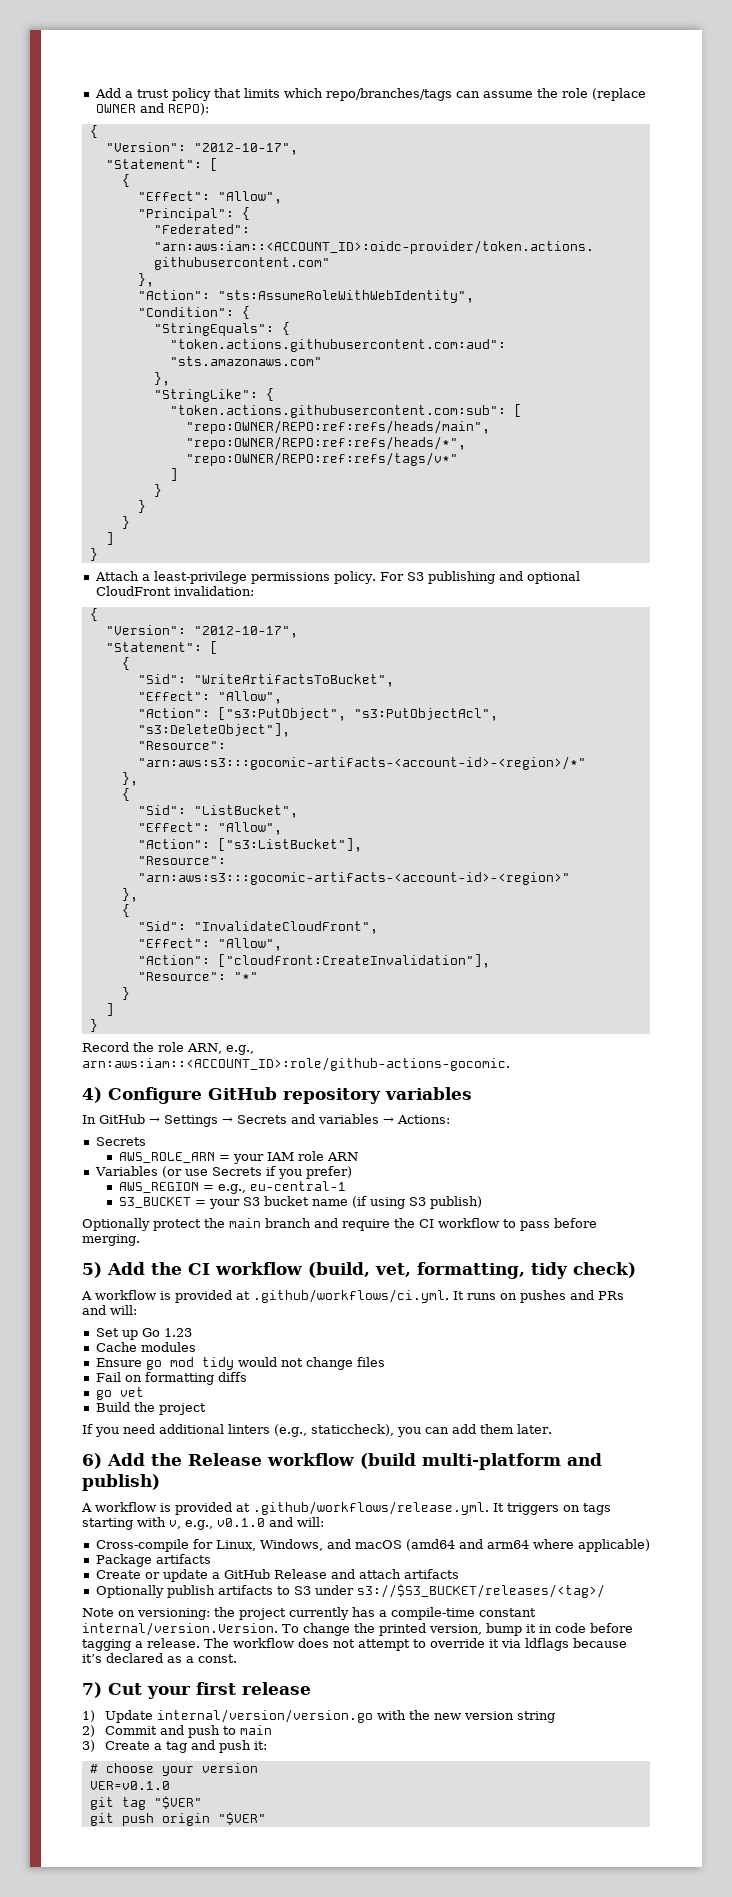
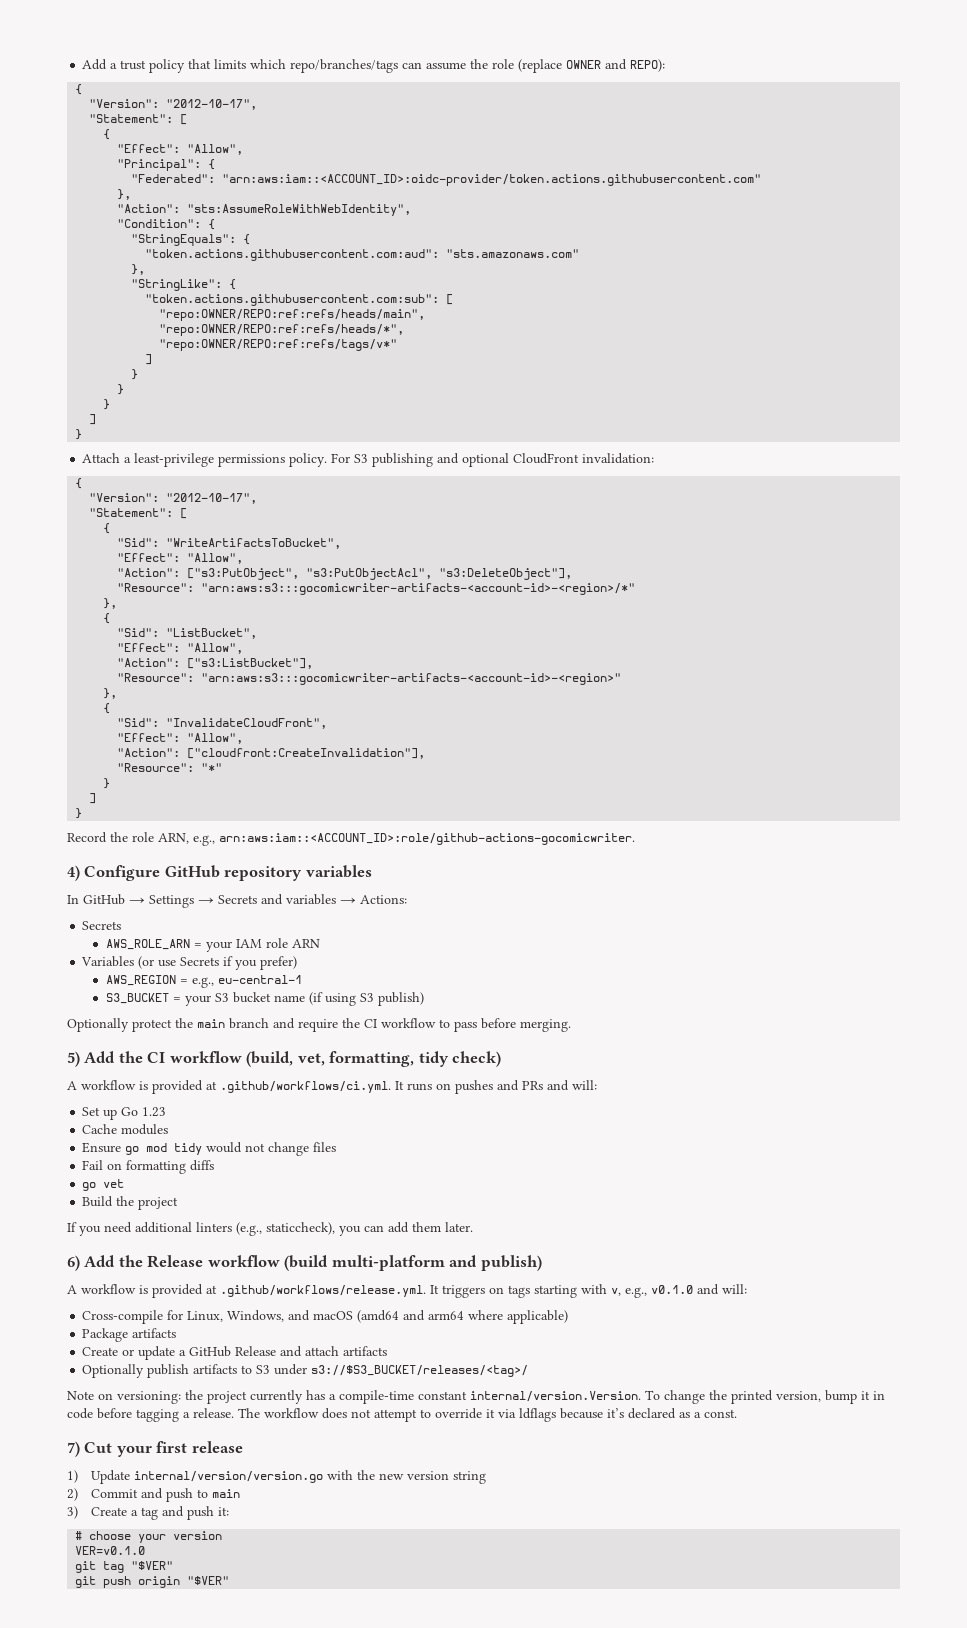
[137,756,586,770] "arn:aws:s3:::gocomic-artifacts-<account-id>-<region>/*" -> [201,583,636,595] "arn:aws:s3:::gocomicwriter-artifacts-<account-id>-<region>/*"
[137,872,570,885] "arn:aws:s3:::gocomic-artifacts-<account-id>-<region>" -> [201,673,622,685] "arn:aws:s3:::gocomicwriter-artifacts-<account-id>-<region>"
[82,1057,510,1071] arn:aws:iam::<ACCOUNT_ID>:role/github-actions-gocomic. -> [219,833,635,845] arn:aws:iam::<ACCOUNT_ID>:role/github-actions-gocomicwriter.

